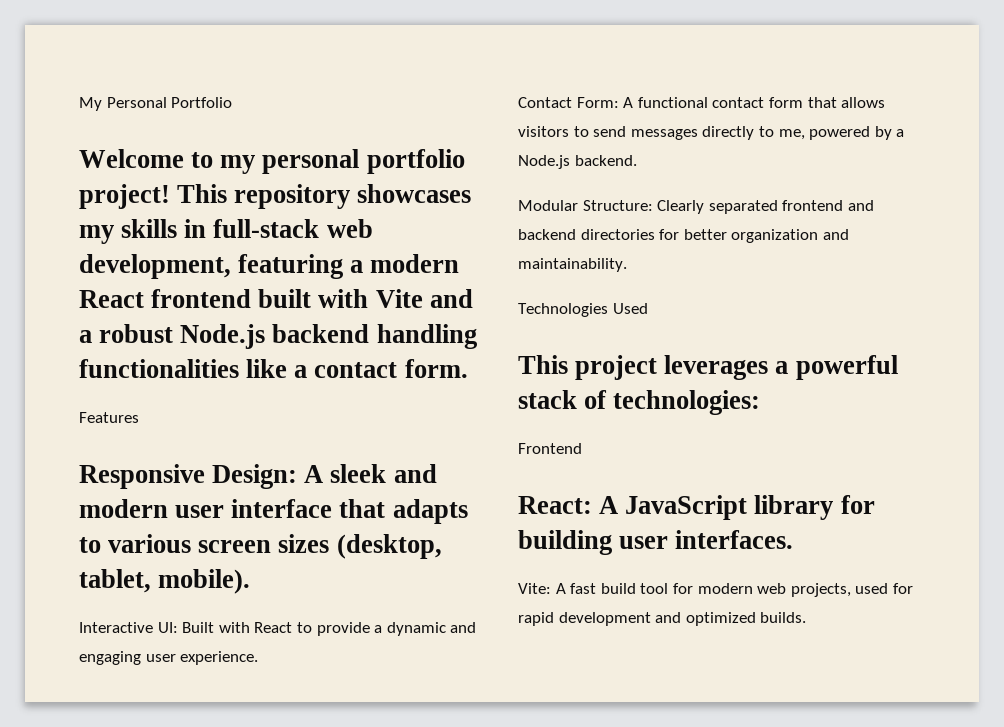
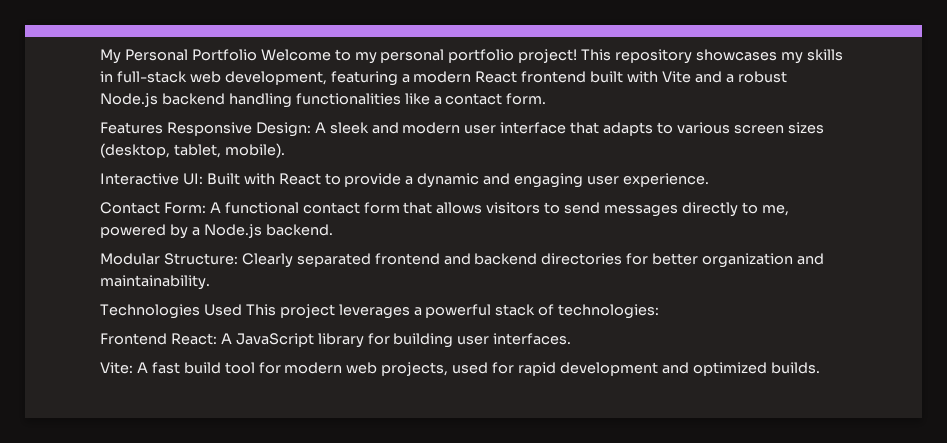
(233, 102) // -> (257, 55) none
(139, 417) // -> (163, 128) none
(648, 308) // -> (242, 310) none
(582, 448) // -> (167, 339) none

